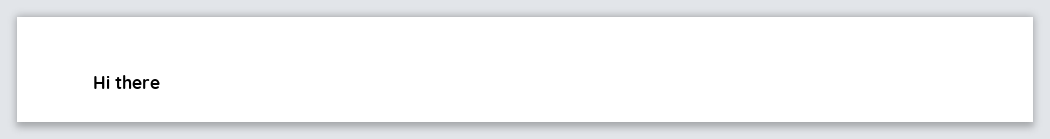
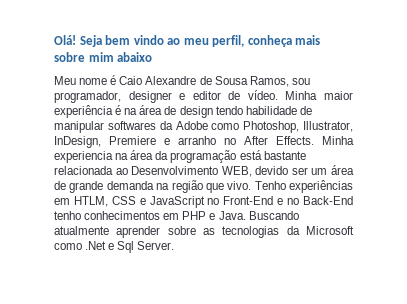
[93,75,160,89] Hi there -> [54,35,321,47] [54,52,153,62] [54,75,310,87] [54,90,353,103] [54,105,312,118] [54,121,353,133] [54,136,354,148] [54,150,306,163] [54,165,354,177] [54,180,353,193] [54,196,353,208] [54,211,299,220] [54,226,355,238] [54,241,175,253] Olá! Seja bem vindo ao meu perfil, conheça mais sobre mim abaixo // Meu nome é Caio Alexandre de Sousa Ramos, sou programador, designer e editor de vídeo. Minha maior experiência é na área de design tendo habilidade de manipular softwares da Adobe como Photoshop, Illustrator, InDesign, Premiere e arranho no After Effects. Minha experiencia na área da programação está bastante relacionada ao Desenvolvimento WEB, devido ser um área de grande demanda na região que vivo. Tenho experiências em HTLM, CSS e JavaScript no Front-End e no Back-End tenho conhecimentos em PHP e Java. Buscando atualmente aprender sobre as tecnologias da Microsoft como .Net e Sql Server.

